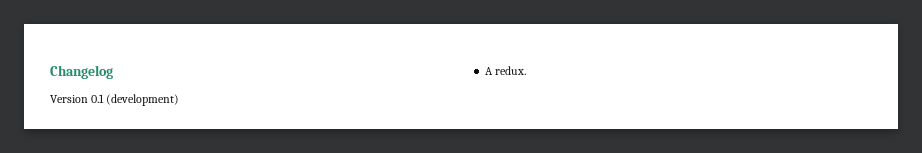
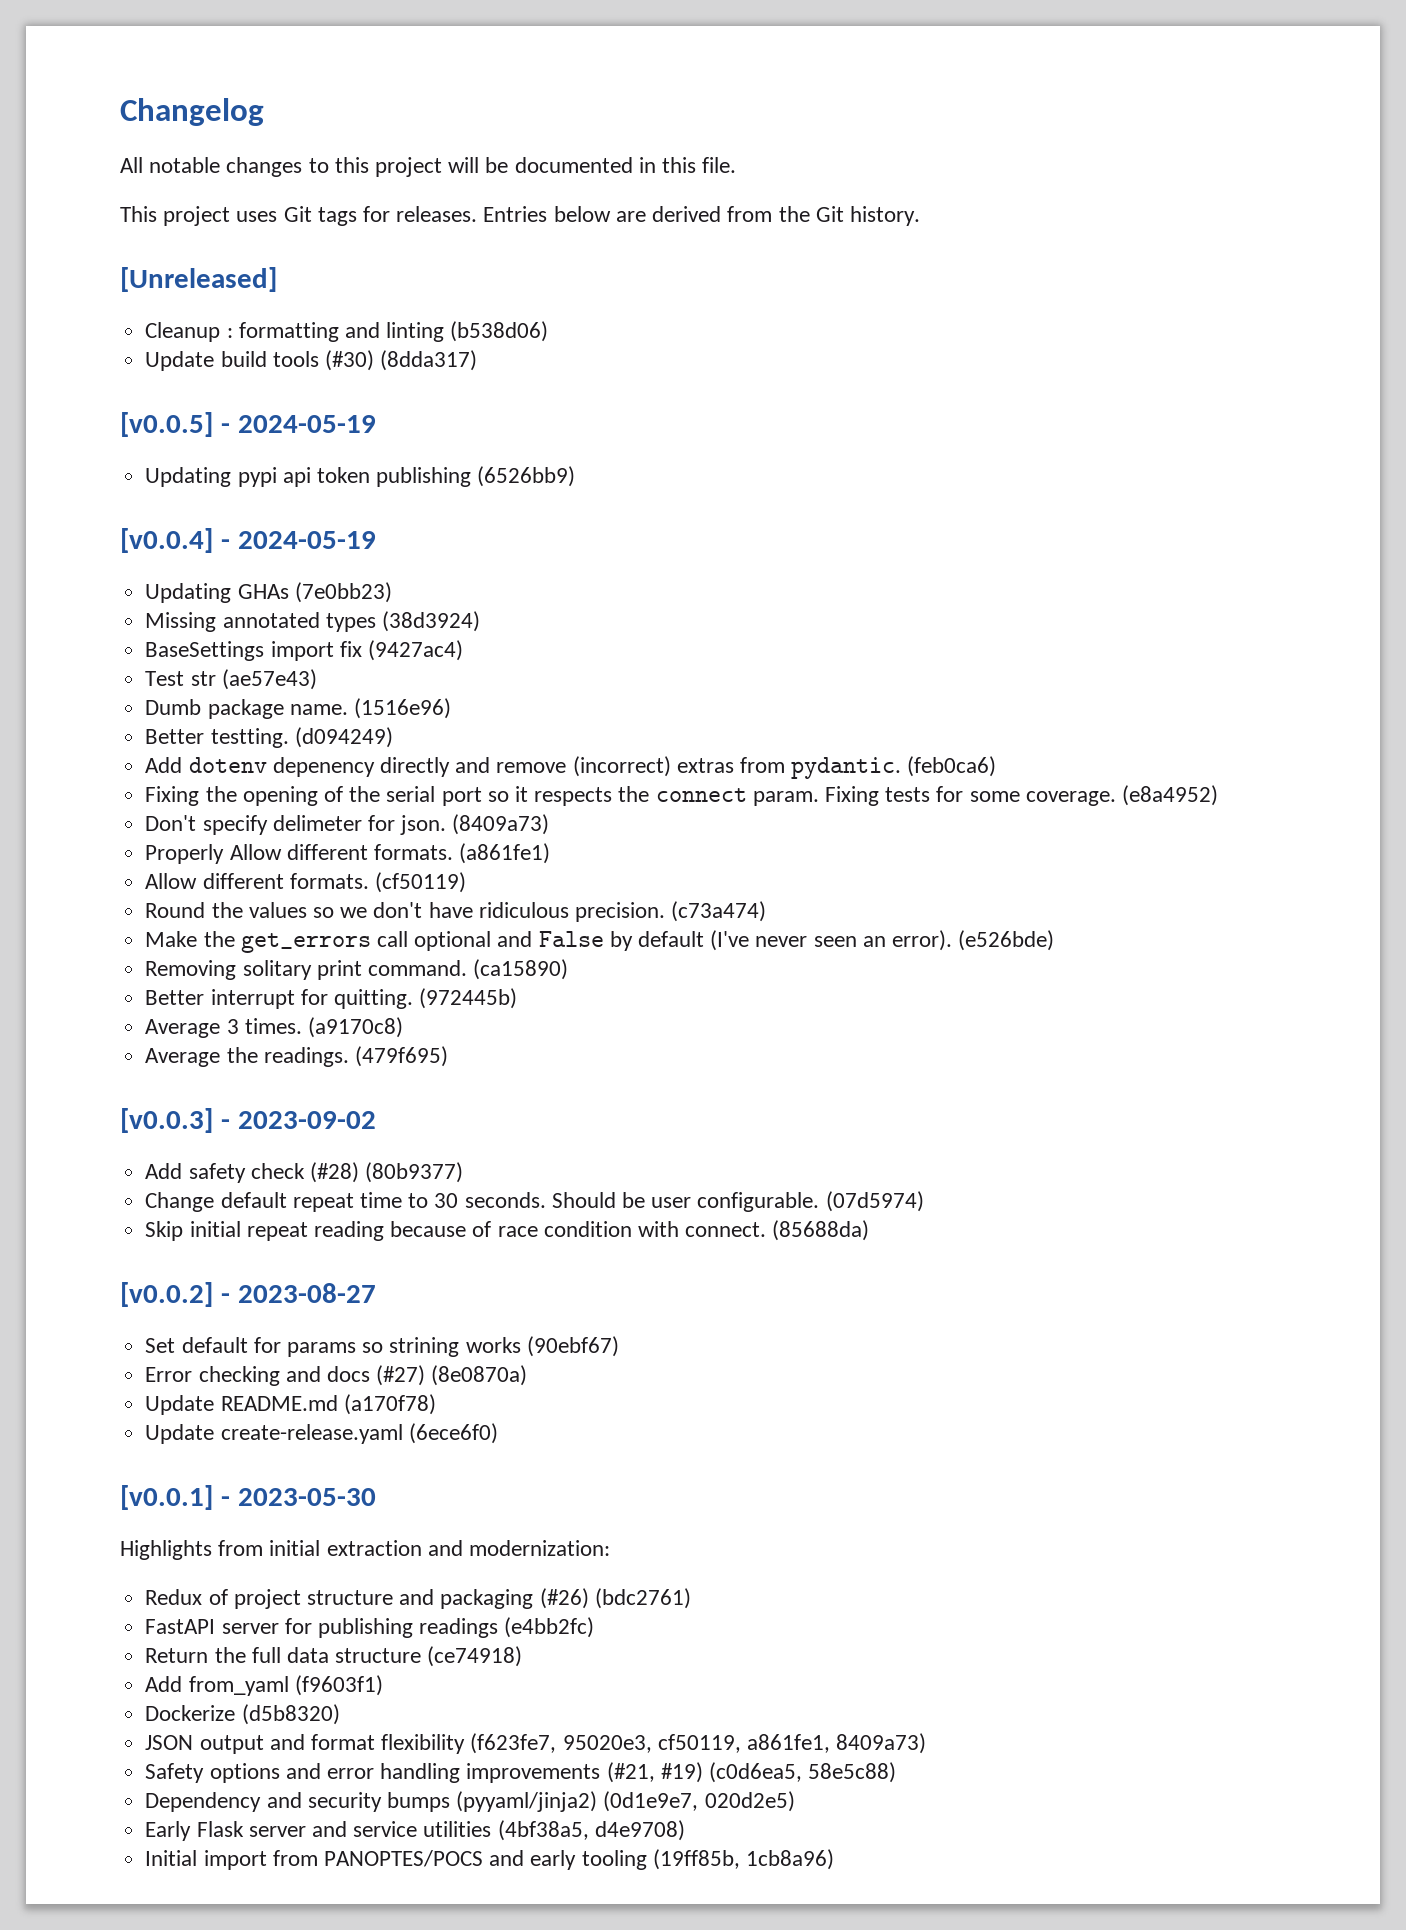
[50,94,180,106] [485,66,527,75] Version 0.1 (development) // A redux. -> [120,157,737,177] [120,206,920,226] [120,267,277,292] [145,321,549,342] [145,350,478,371] [120,412,376,437] [145,466,576,487] [120,528,376,553] [145,582,392,603] [145,611,480,632] [145,640,463,661] [145,669,317,690] [145,698,451,719] [145,727,393,748] [145,756,997,779] [145,785,1219,806] [145,814,550,835] [145,843,551,864] [145,872,466,893] [145,901,767,922] [145,930,1055,953] [145,959,569,980] [145,988,518,1009] [145,1017,403,1038] [145,1046,448,1067] [120,1108,376,1133] [145,1162,464,1183] [145,1191,924,1212] [145,1220,870,1241] [120,1282,376,1307] [145,1336,619,1357] [145,1365,528,1386] [145,1394,436,1415] [145,1423,498,1444] [120,1485,376,1510] [120,1540,611,1560] [145,1588,691,1609] [145,1617,595,1638] [145,1646,523,1667] [145,1675,383,1696] [145,1704,340,1725] [145,1733,927,1754] [145,1762,897,1783] [145,1791,795,1812] [145,1820,685,1841] [145,1849,834,1870] All notable changes to this project will be documented in this file. // This project uses Git tags for releases. Entries below are derived from the Git history. // [Unreleased] // Cleanup : formatting and linting (b538d06) // Update build tools (#30) (8dda317) // [v0.0.5] - 2024-05-19 // Updating pypi api token publishing (6526bb9) // [v0.0.4] - 2024-05-19 // Updating GHAs (7e0bb23) // Missing annotated types (38d3924) // BaseSettings import fix (9427ac4) // Test str (ae57e43) // Dumb package name. (1516e96) // Better testting. (d094249) // Add dotenv depenency directly and remove (incorrect) extras from pydantic. (feb0ca6) // Fixing the opening of the serial port so it respects the connect param. Fixing tests for some coverage. (e8a4952) // Don't specify delimeter for json. (8409a73) // Properly Allow different formats. (a861fe1) // Allow different formats. (cf50119) // Round the values so we don't have ridiculous precision. (c73a474) // Make the get_errors call optional and False by default (I've never seen an error). (e526bde) // Removing solitary print command. (ca15890) // Better interrupt for quitting. (972445b) // Average 3 times. (a9170c8) // Average the readings. (479f695) // [v0.0.3] - 2023-09-02 // Add safety check (#28) (80b9377) // Change default repeat time to 30 seconds. Should be user configurable. (07d5974) // Skip initial repeat reading because of race condition with connect. (85688da) // [v0.0.2] - 2023-08-27 // Set default for params so strining works (90ebf67) // Error checking and docs (#27) (8e0870a) // Update README.md (a170f78) // Update create-release.yaml (6ece6f0) // [v0.0.1] - 2023-05-30 // Highlights from initial extraction and modernization: // Redux of project structure and packaging (#26) (bdc2761) // FastAPI server for publishing readings (e4bb2fc) // Return the full data structure (ce74918) // Add from_yaml (f9603f1) // Dockerize (d5b8320) // JSON output and format flexibility (f623fe7, 95020e3, cf50119, a861fe1, 8409a73) // Safety options and error handling improvements (#21, #19) (c0d6ea5, 58e5c88) // Dependency and security bumps (pyyaml/jinja2) (0d1e9e7, 020d2e5) // Early Flask server and service utilities (4bf38a5, d4e9708) // Initial import from PANOPTES/POCS and early tooling (19ff85b, 1cb8a96)

